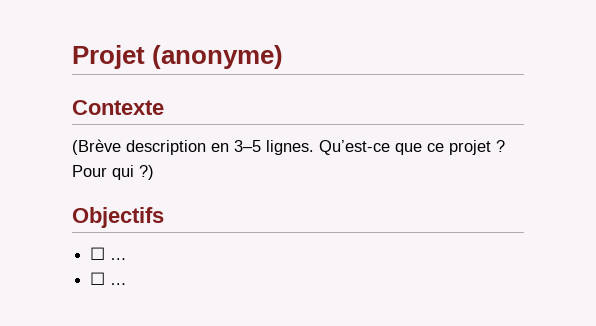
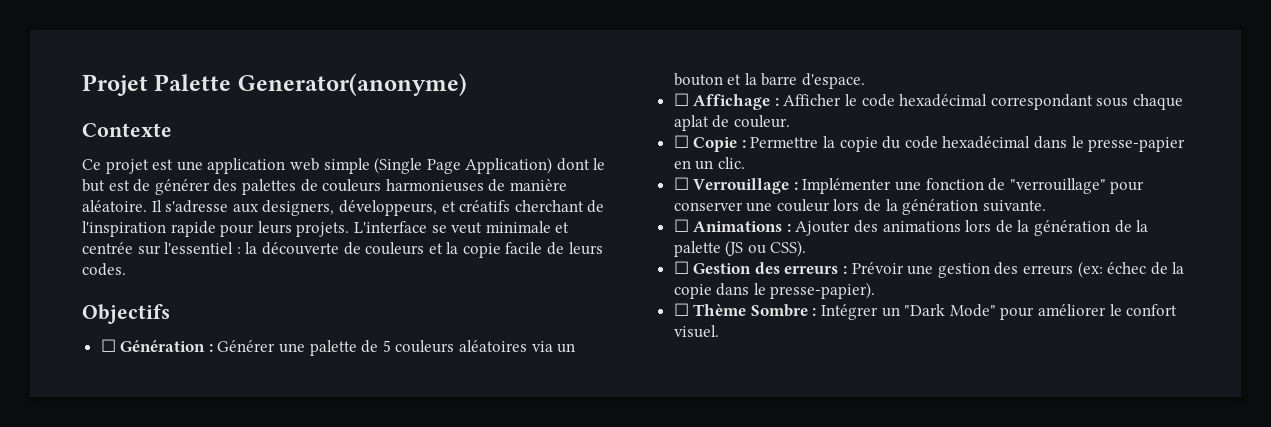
[152,45,284,69] (anonyme) -> [154,73,467,96] Palette Generator(anonyme)
[72,139,505,155] [72,165,154,180] [72,207,164,228] [90,247,128,260] [90,272,128,285] (Brève description en 3–5 lignes. Qu’est-ce que ce projet ? Pour qui ?) // Objectifs // ☐ … // ☐ … -> [82,157,606,174] [82,179,567,195] [82,200,605,216] [82,221,570,237] [82,242,603,258] [82,263,126,276] [82,304,170,324] [100,339,576,356] [673,73,866,89] [673,93,1184,110] [673,115,790,131] [673,135,1186,152] [673,157,745,170] [673,177,1145,194] [673,199,1046,215] [673,219,1149,236] [673,240,807,257] [673,261,1185,278] [673,282,876,299] [673,303,1178,320] [673,325,719,338] Ce projet est une application web simple (Single Page Application) dont le but est de générer des palettes de couleurs harmonieuses de manière aléatoire. Il s'adresse aux designers, développeurs, et créatifs cherchant de l'inspiration rapide pour leurs projets. L'interface se veut minimale et centrée sur l'essentiel : la découverte de couleurs et la copie facile de leurs codes. // Objectifs // ☐ Génération : Générer une palette de 5 couleurs aléatoires via un bouton et la barre d'espace. // ☐ Affichage : Afficher le code hexadécimal correspondant sous chaque aplat de couleur. // ☐ Copie : Permettre la copie du code hexadécimal dans le presse-papier en un clic. // ☐ Verrouillage : Implémenter une fonction de "verrouillage" pour conserver une couleur lors de la génération suivante. // ☐ Animations : Ajouter des animations lors de la génération de la palette (JS ou CSS). // ☐ Gestion des erreurs : Prévoir une gestion des erreurs (ex: échec de la copie dans le presse-papier). // ☐ Thème Sombre : Intégrer un "Dark Mode" pour améliorer le confort visuel.

